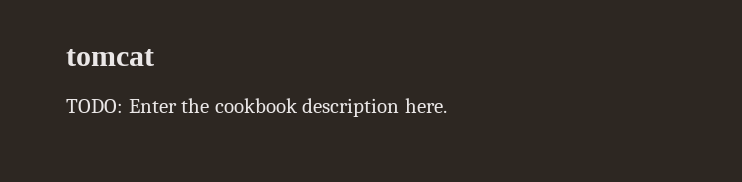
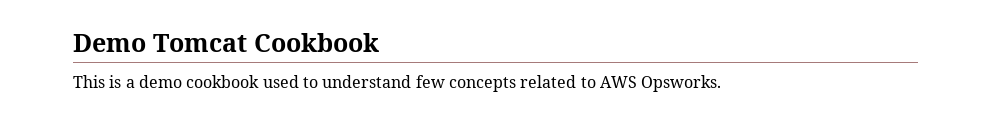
[66,49,154,66] [66,98,447,117] tomcat // TODO: Enter the cookbook description here. -> [73,33,379,52] [73,75,722,92] Demo Tomcat Cookbook // This is a demo cookbook used to understand few concepts related to AWS Opsworks.

